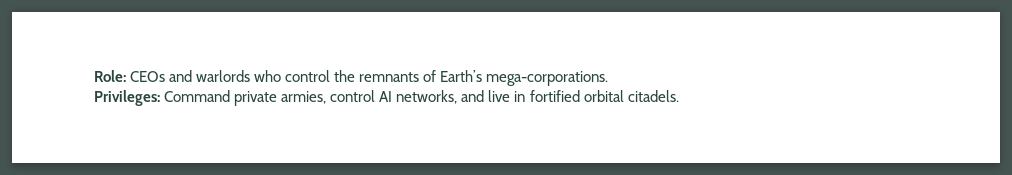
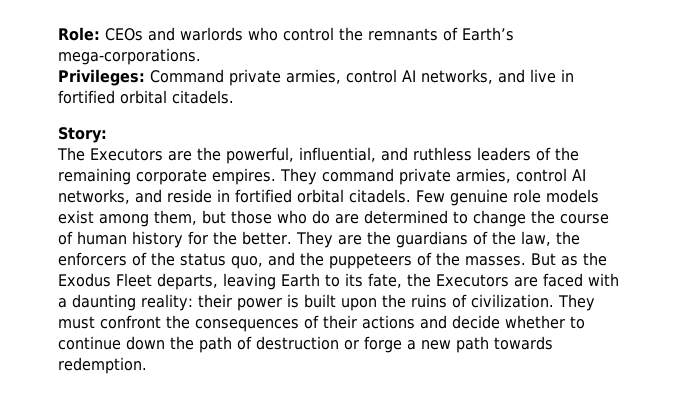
(679, 96) none -> [58,127,107,143] [57,147,579,164] [58,168,586,185] [58,189,599,206] [58,210,609,227] [58,231,580,248] [58,252,607,269] [58,273,619,290] [58,294,595,311] [58,315,585,332] [58,336,553,353] [58,357,147,374] // Story: // The Executors are the powerful, influential, and ruthless leaders of the remaining corporate empires. They command private armies, control AI networks, and reside in fortified orbital citadels. Few genuine role models exist among them, but those who do are determined to change the course of human history for the better. They are the guardians of the law, the enforcers of the status quo, and the puppeteers of the masses. But as the Exodus Fleet departs, leaving Earth to its fate, the Executors are faced with a daunting reality: their power is built upon the ruins of civilization. They must confront the consequences of their actions and decide whether to continue down the path of destruction or forge a new path towards redemption.

